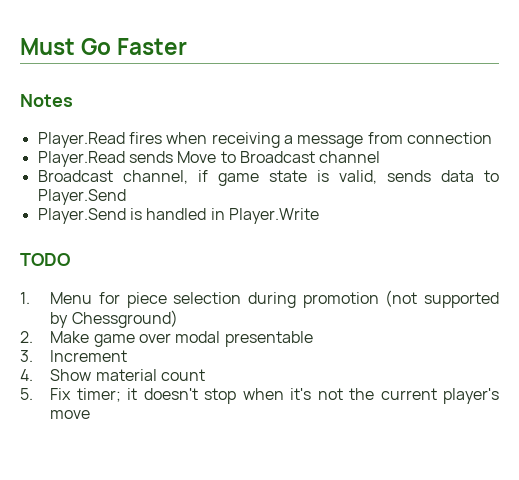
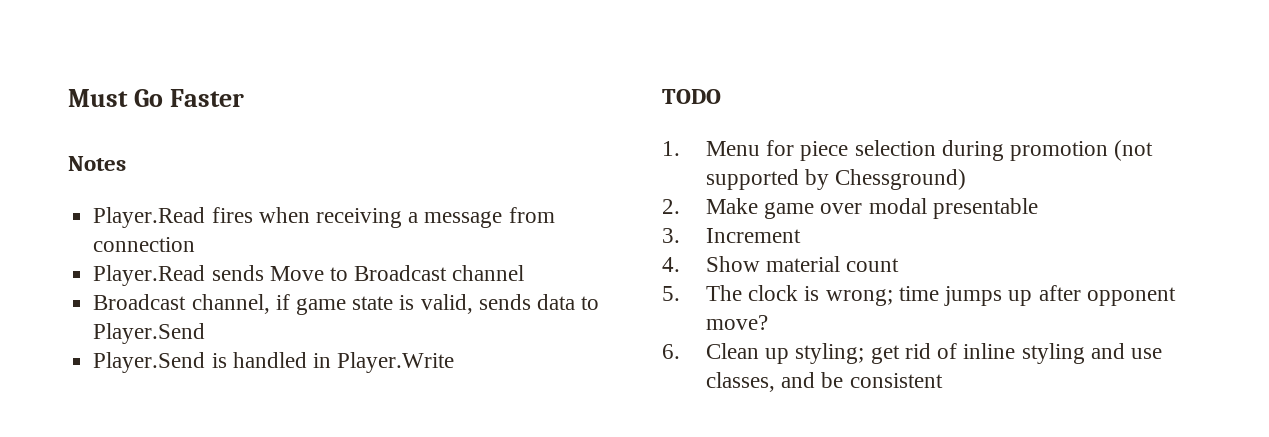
[50,388,500,404] [50,410,91,419] Fix timer; it doesn't stop when it's not the current player's move -> [706,285,1176,306] [706,315,769,330] [662,343,1162,364] [706,372,943,392] The clock is wrong; time jumps up after opponent move? // 6. Clean up styling; get rid of inline styling and use classes, and be consistent

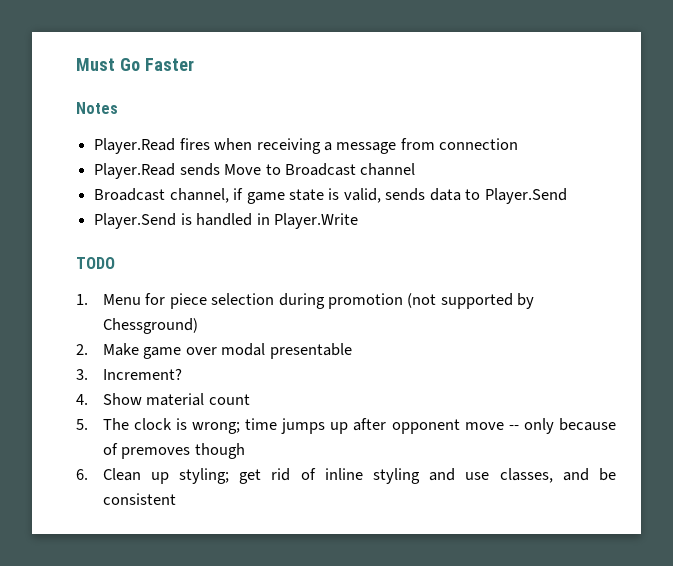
[706,228,802,243] Increment -> [102,368,182,380] Increment?
[706,315,769,330] move? -> [464,418,617,434] [102,443,245,459] move -- only because of premoves though

